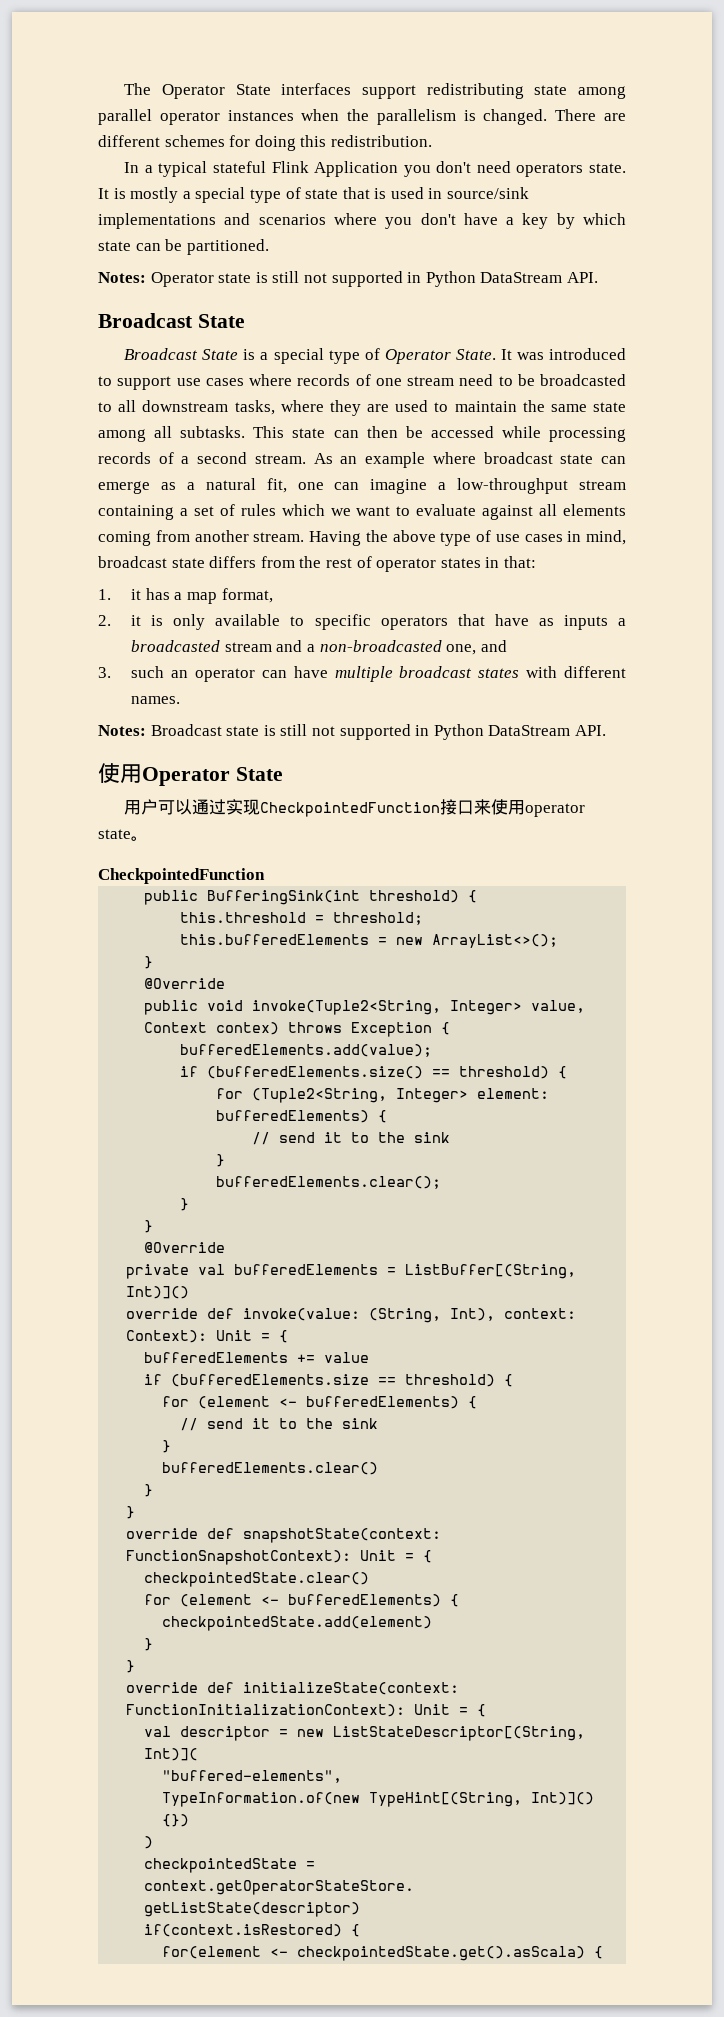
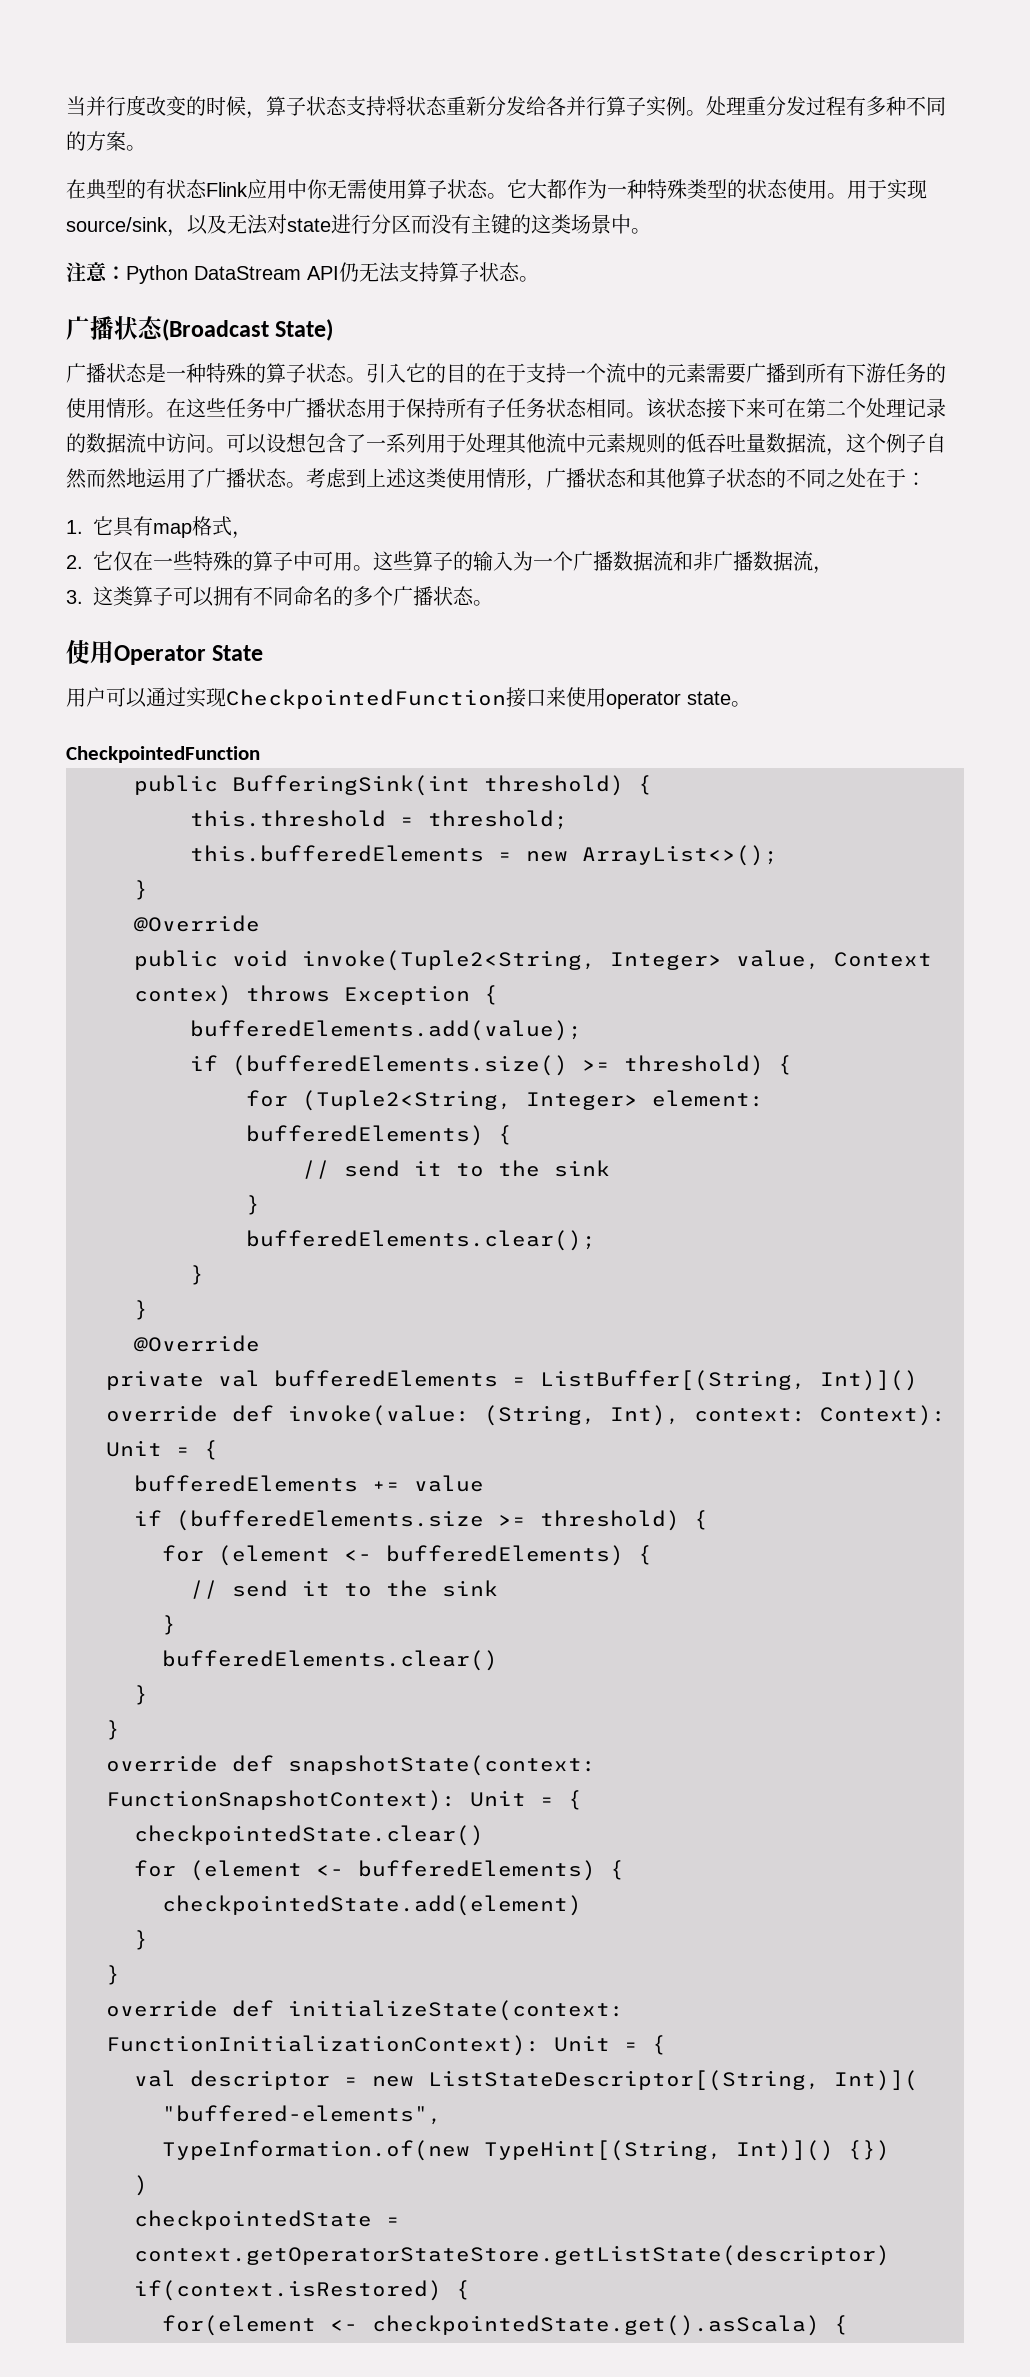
[124,83,626,99] [98,109,626,125] [98,135,432,151] [124,161,626,177] [98,187,530,203] [98,213,627,229] [98,239,269,255] [98,271,598,287] [98,313,245,328] [124,348,627,364] [98,374,626,390] [98,400,626,416] [98,426,627,442] [98,452,626,468] [98,478,626,494] [98,504,626,520] [98,530,626,546] [98,556,536,572] [98,588,273,604] [98,614,626,630] [131,640,507,655] [98,666,626,682] [131,696,181,704] [98,724,606,740] The Operator State interfaces support redistributing state among parallel operator instances when the parallelism is changed. There are different schemes for doing this redistribution. // In a typical stateful Flink Application you don't need operators state. It is mostly a special type of state that is used in source/sink implementations and scenarios where you don't have a key by which state can be partitioned. // Notes: Operator state is still not supported in Python DataStream API. // Broadcast State // Broadcast State is a special type of Operator State. It was introduced to support use cases where records of one stream need to be broadcasted to all downstream tasks, where they are used to maintain the same state among all subtasks. This state can then be accessed while processing records of a second stream. As an example where broadcast state can emerge as a natural fit, one can imagine a low-throughput stream containing a set of rules which we want to evaluate against all elements coming from another stream. Having the above type of use cases in mind, broadcast state differs from the rest of operator states in that: // 1. it has a map format, // 2. it is only available to specific operators that have as inputs a broadcasted stream and a non-broadcasted one, and // 3. such an operator can have multiple broadcast states with different names. // Notes: Broadcast state is still not supported in Python DataStream API. -> [66,95,946,119] [66,131,146,151] [66,179,927,200] [66,214,651,237] [66,262,539,284] [66,316,334,341] [66,363,946,384] [66,398,946,419] [66,433,946,456] [66,468,926,491] [66,516,252,539] [66,551,833,574] [66,586,493,607] 当并行度改变的时候，算子状态支持将状态重新分发给各并行算子实例。处理重分发过程有多种不同的方案。 // 在典型的有状态Flink应用中你无需使用算子状态。它大都作为一种特殊类型的状态使用。用于实现source/sink，以及无法对state进行分区而没有主键的这类场景中。 // 注意：Python DataStream API仍无法支持算子状态。 // 广播状态(Broadcast State) // 广播状态是一种特殊的算子状态。引入它的目的在于支持一个流中的元素需要广播到所有下游任务的使用情形。在这些任务中广播状态用于保持所有子任务状态相同。该状态接下来可在第二个处理记录的数据流中访问。可以设想包含了一系列用于处理其他流中元素规则的低吞吐量数据流，这个例子自然而然地运用了广播状态。考虑到上述这类使用情形，广播状态和其他算子状态的不同之处在于： // 1.它具有map格式， // 2.它仅在一些特殊的算子中可用。这些算子的输入为一个广播数据流和非广播数据流， // 3.这类算子可以拥有不同命名的多个广播状态。
[432,1069,451,1077] == -> [582,1060,610,1071] >=
[378,1377,397,1385] == -> [498,1515,526,1526] >=

